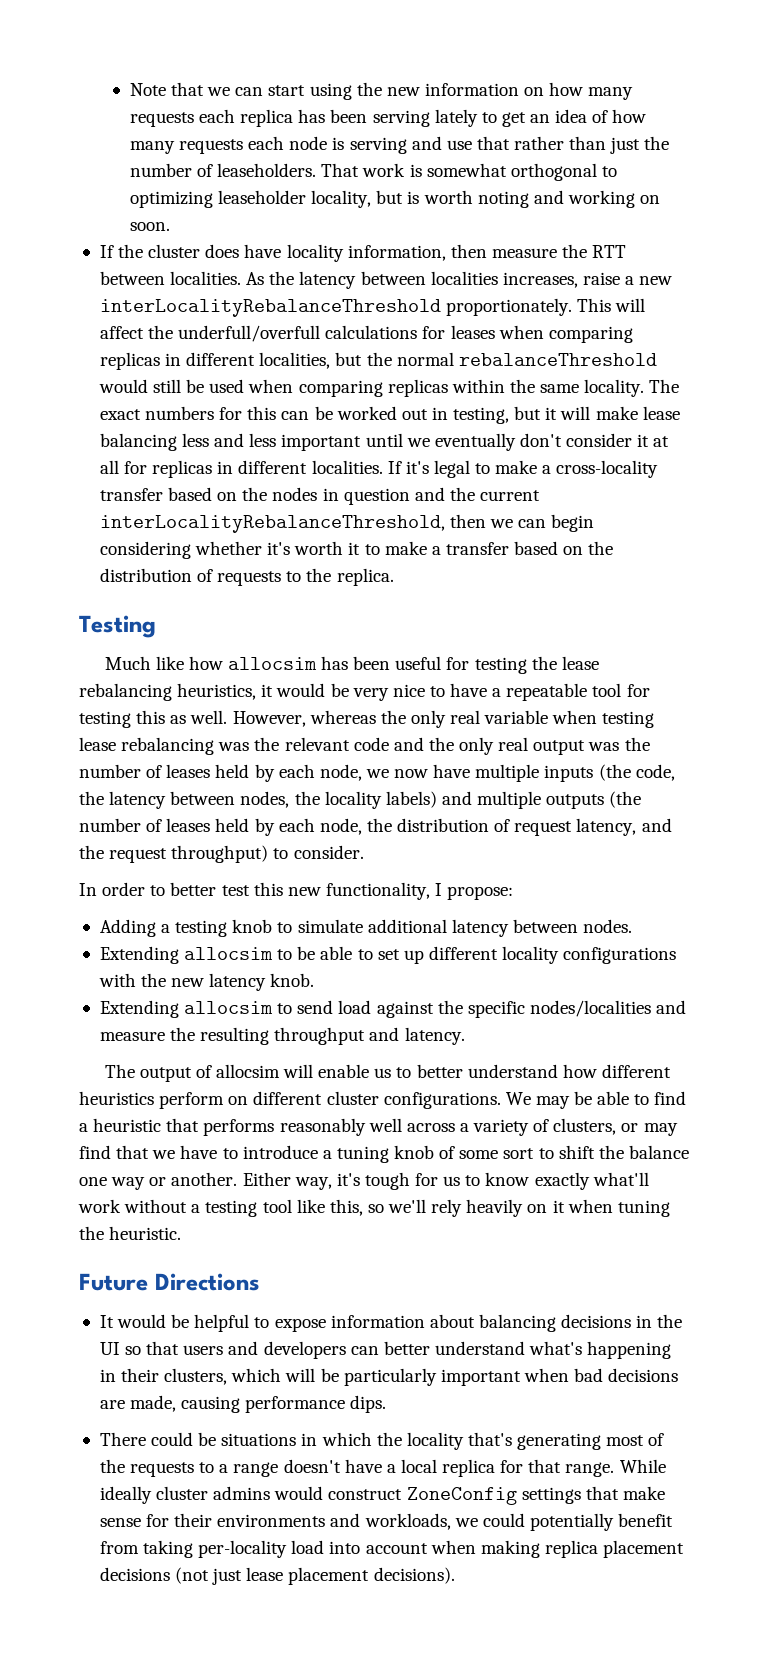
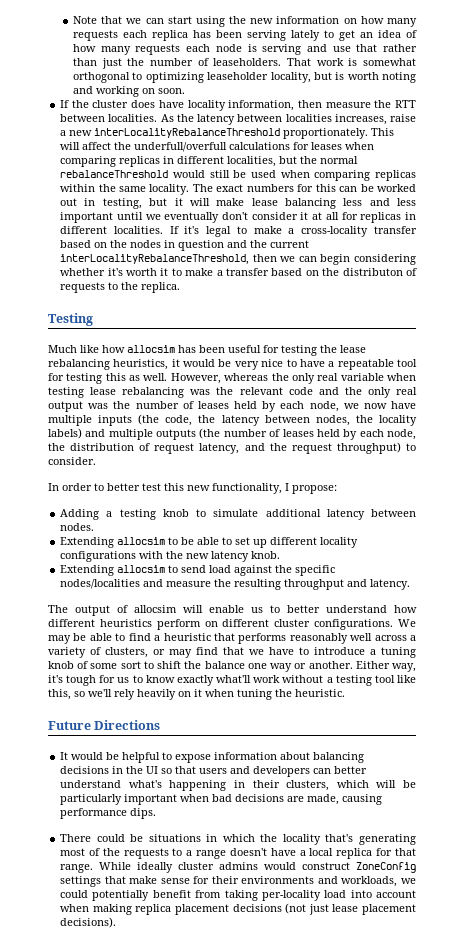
[99,568,192,582] distribution -> [342,268,403,276] distributon

